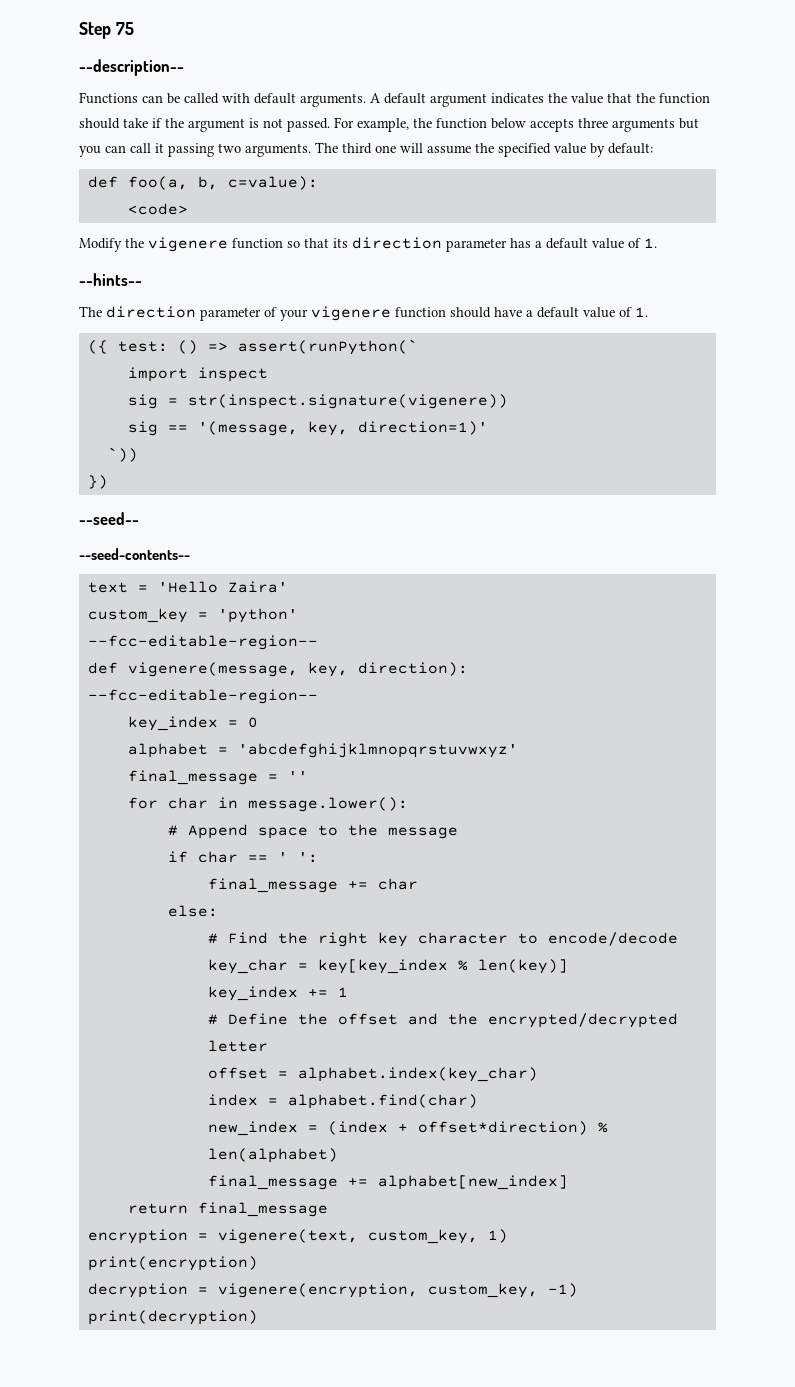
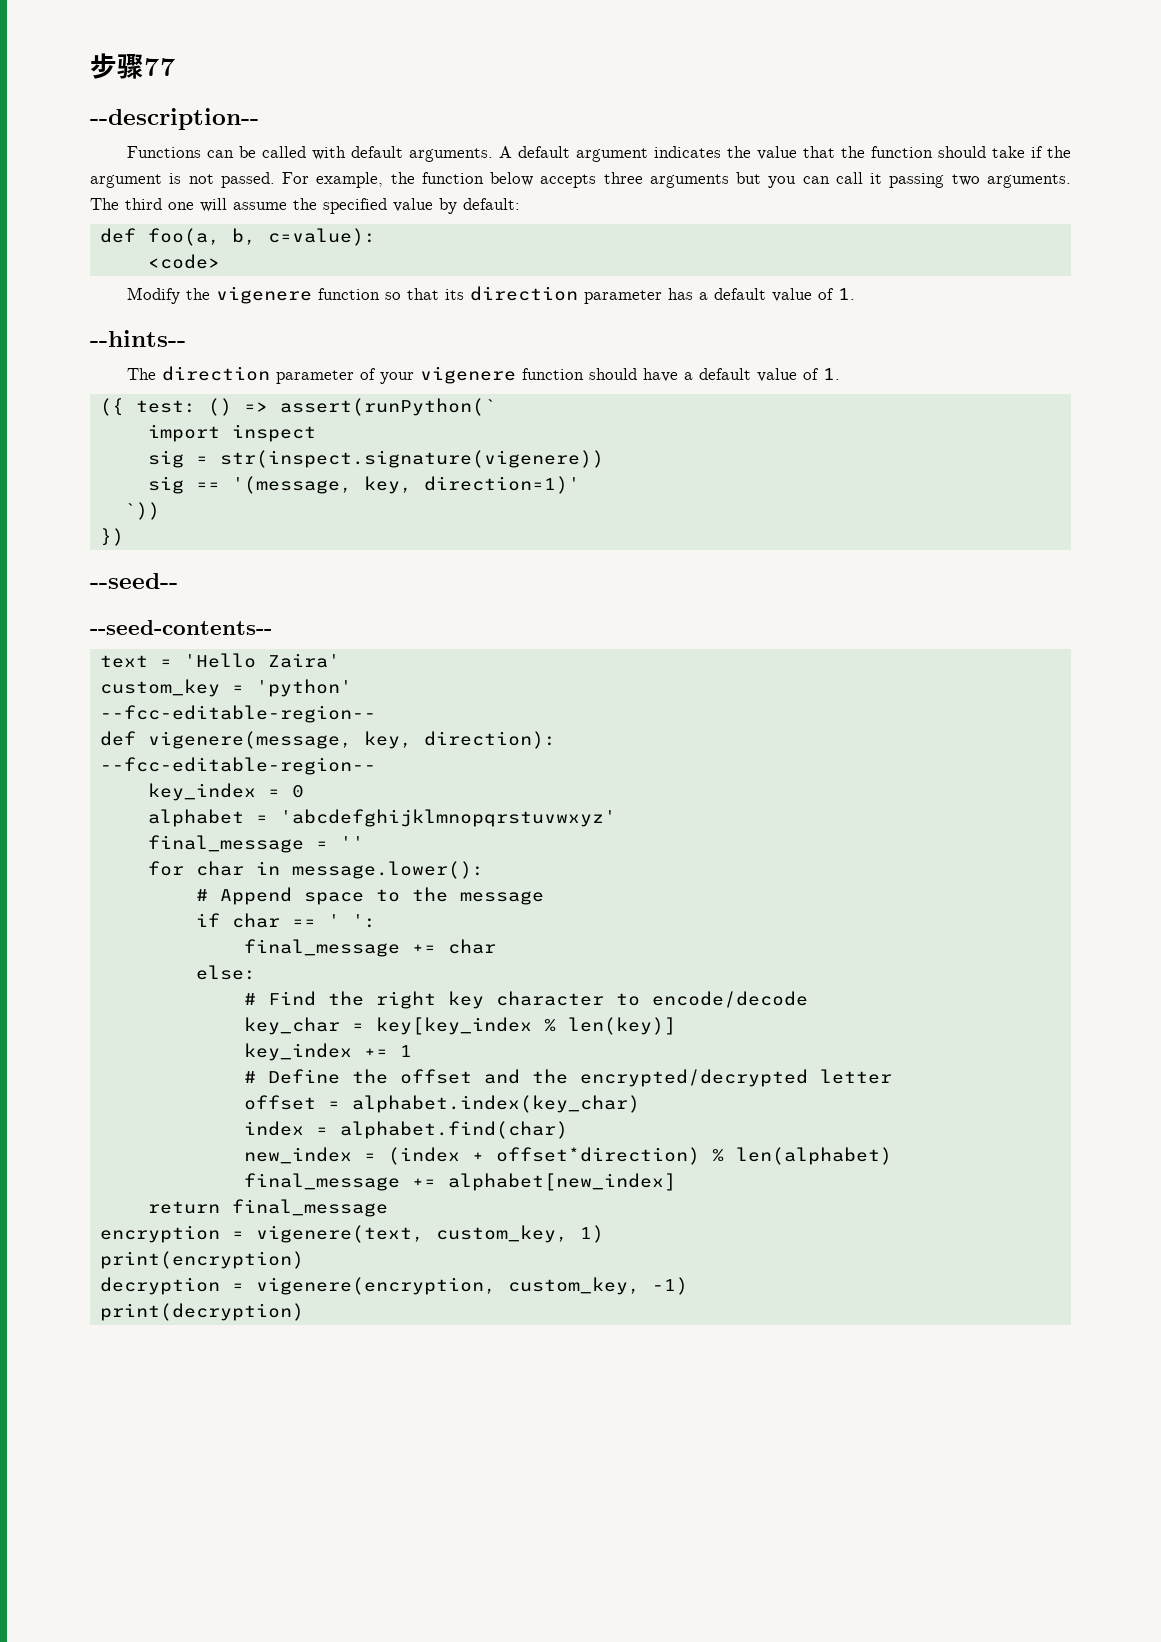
[79,22,134,39] Step 75 -> [90,53,176,79] 步骤77

